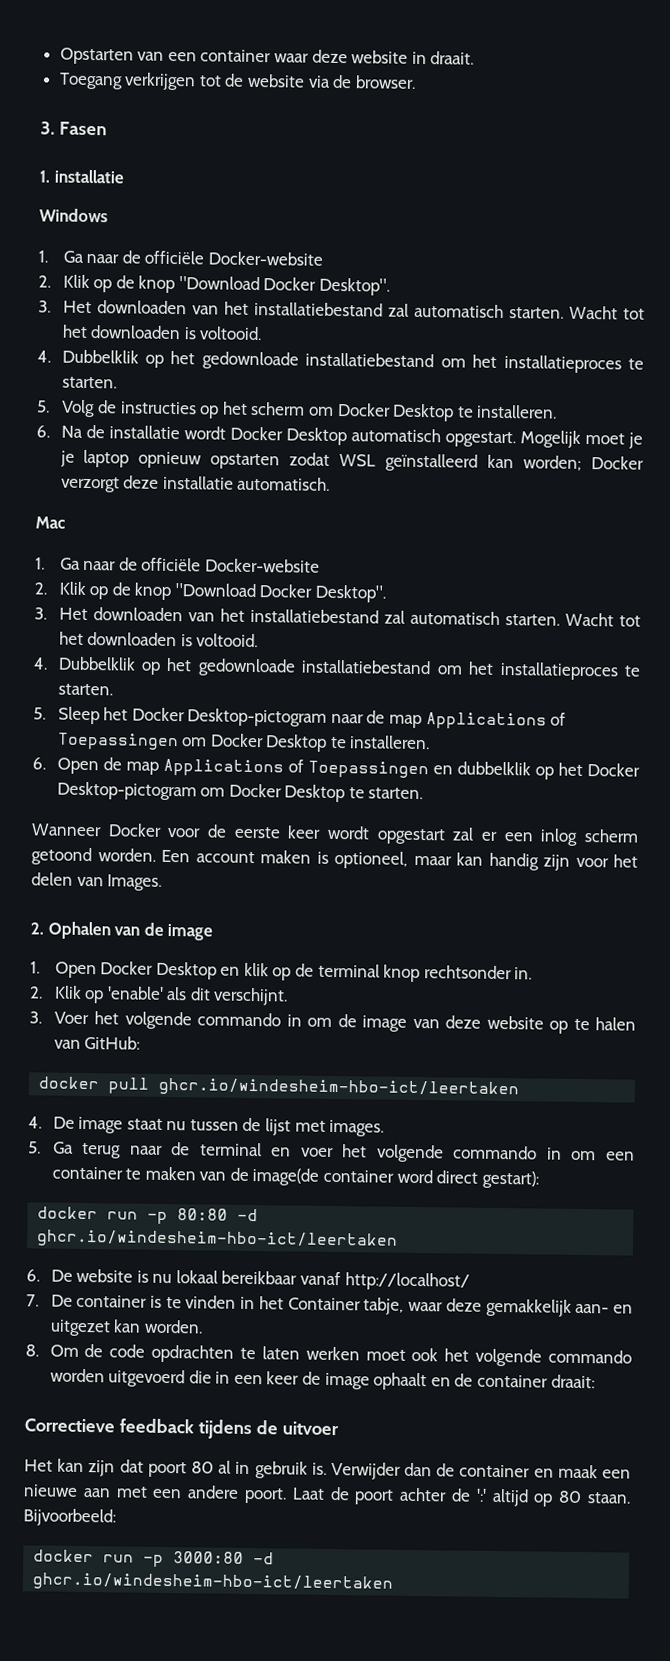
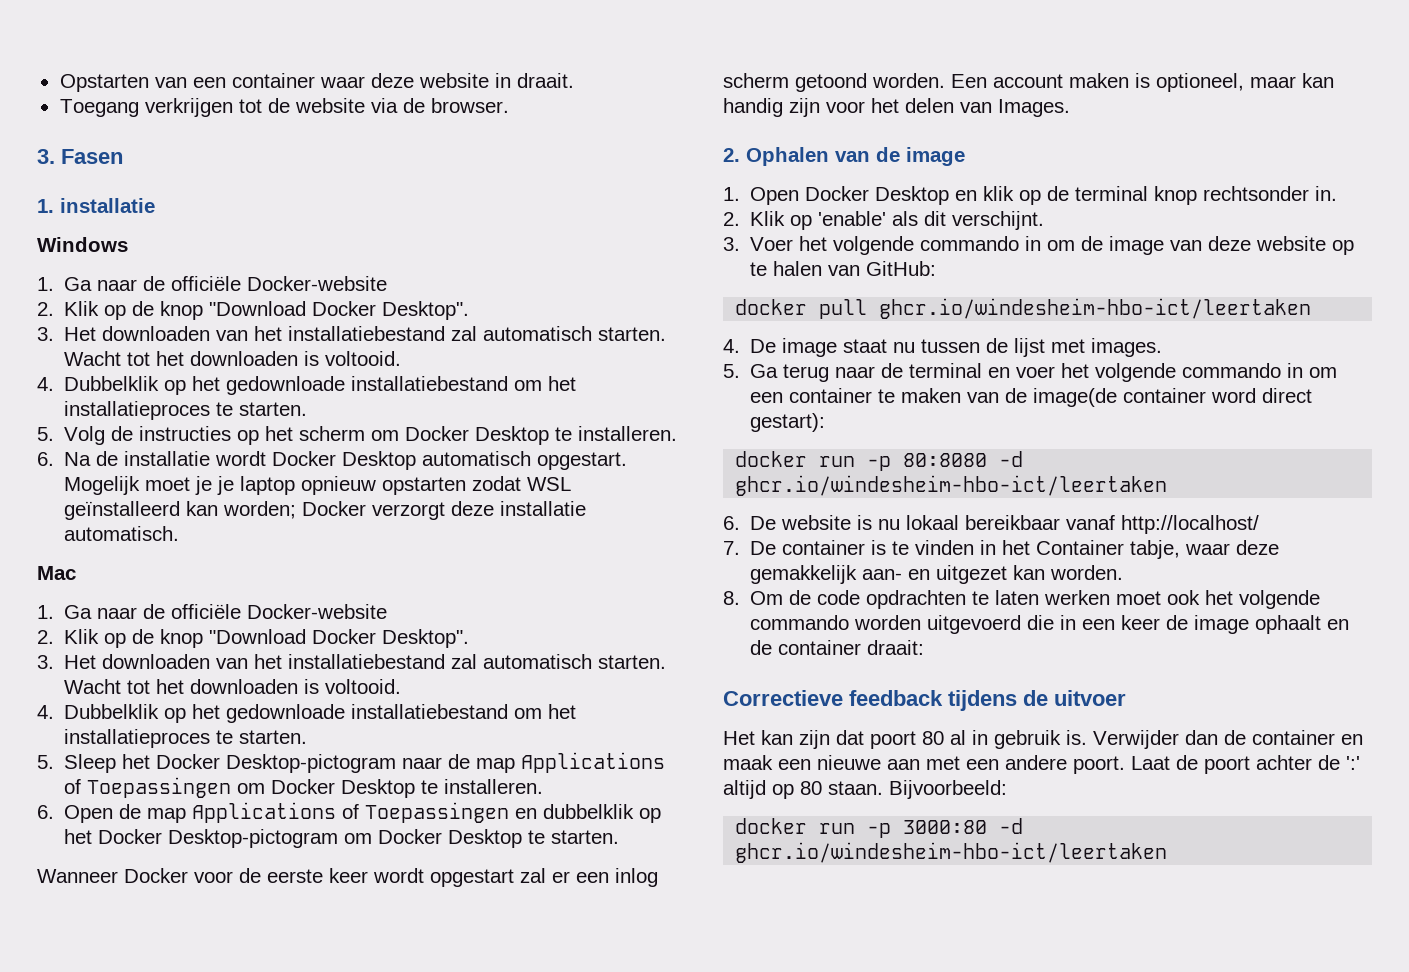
[177,1208,229,1221] 80:80 -> [903,453,988,467] 80:8080

